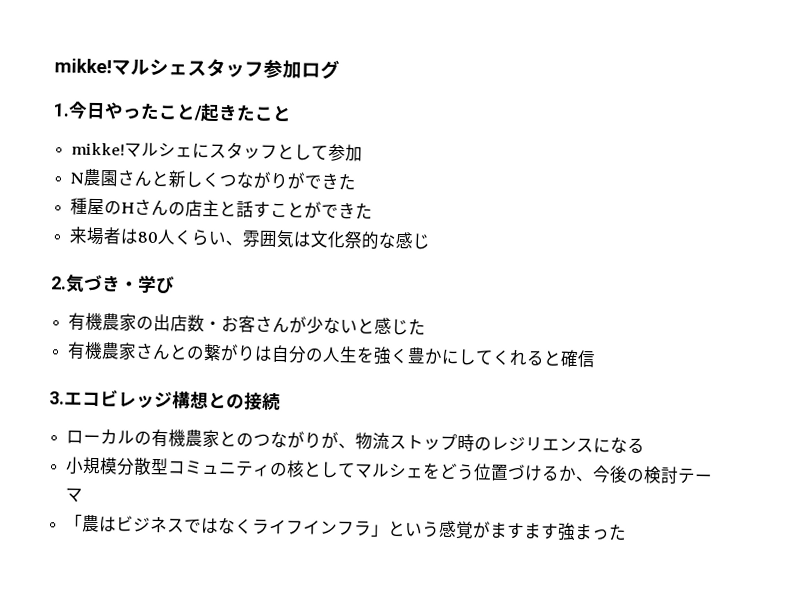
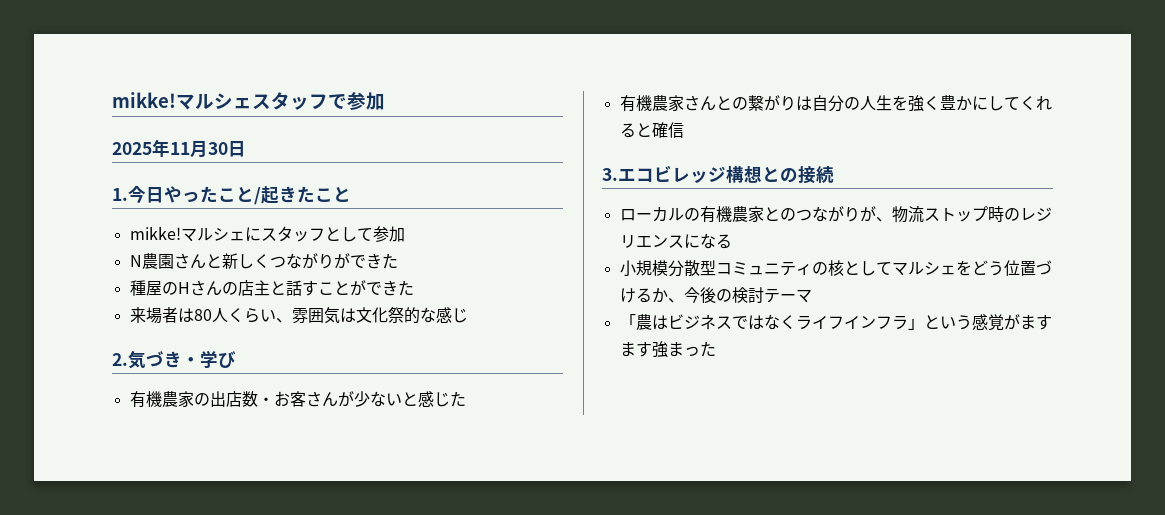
[263,59,340,80] 参加ログ -> [328,92,385,110] [112,139,246,158] で参加 // 2025年11月30日

